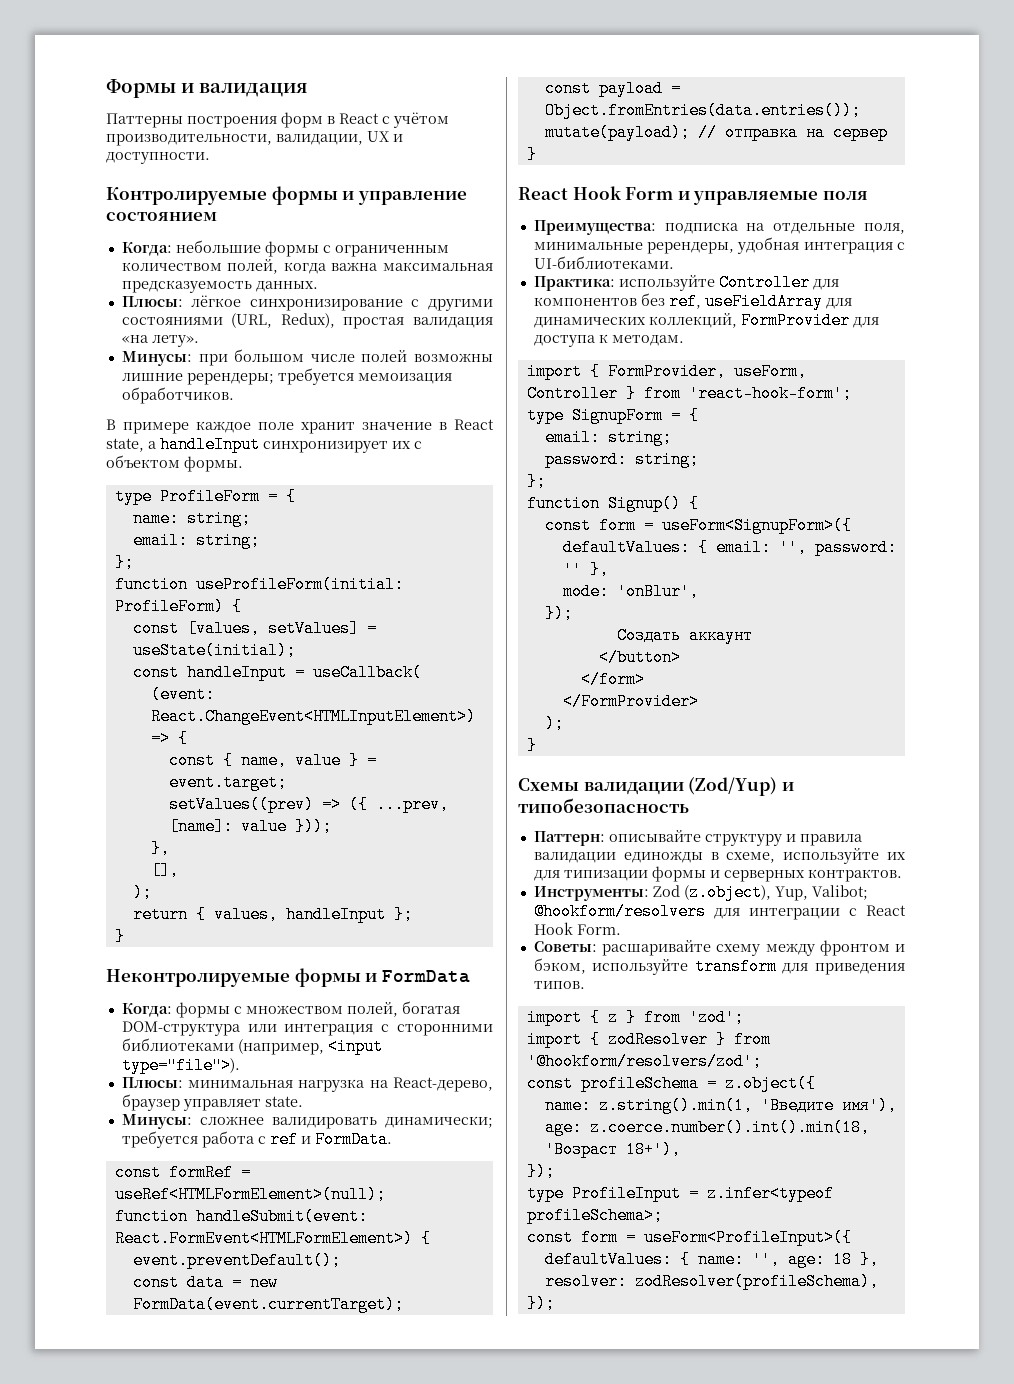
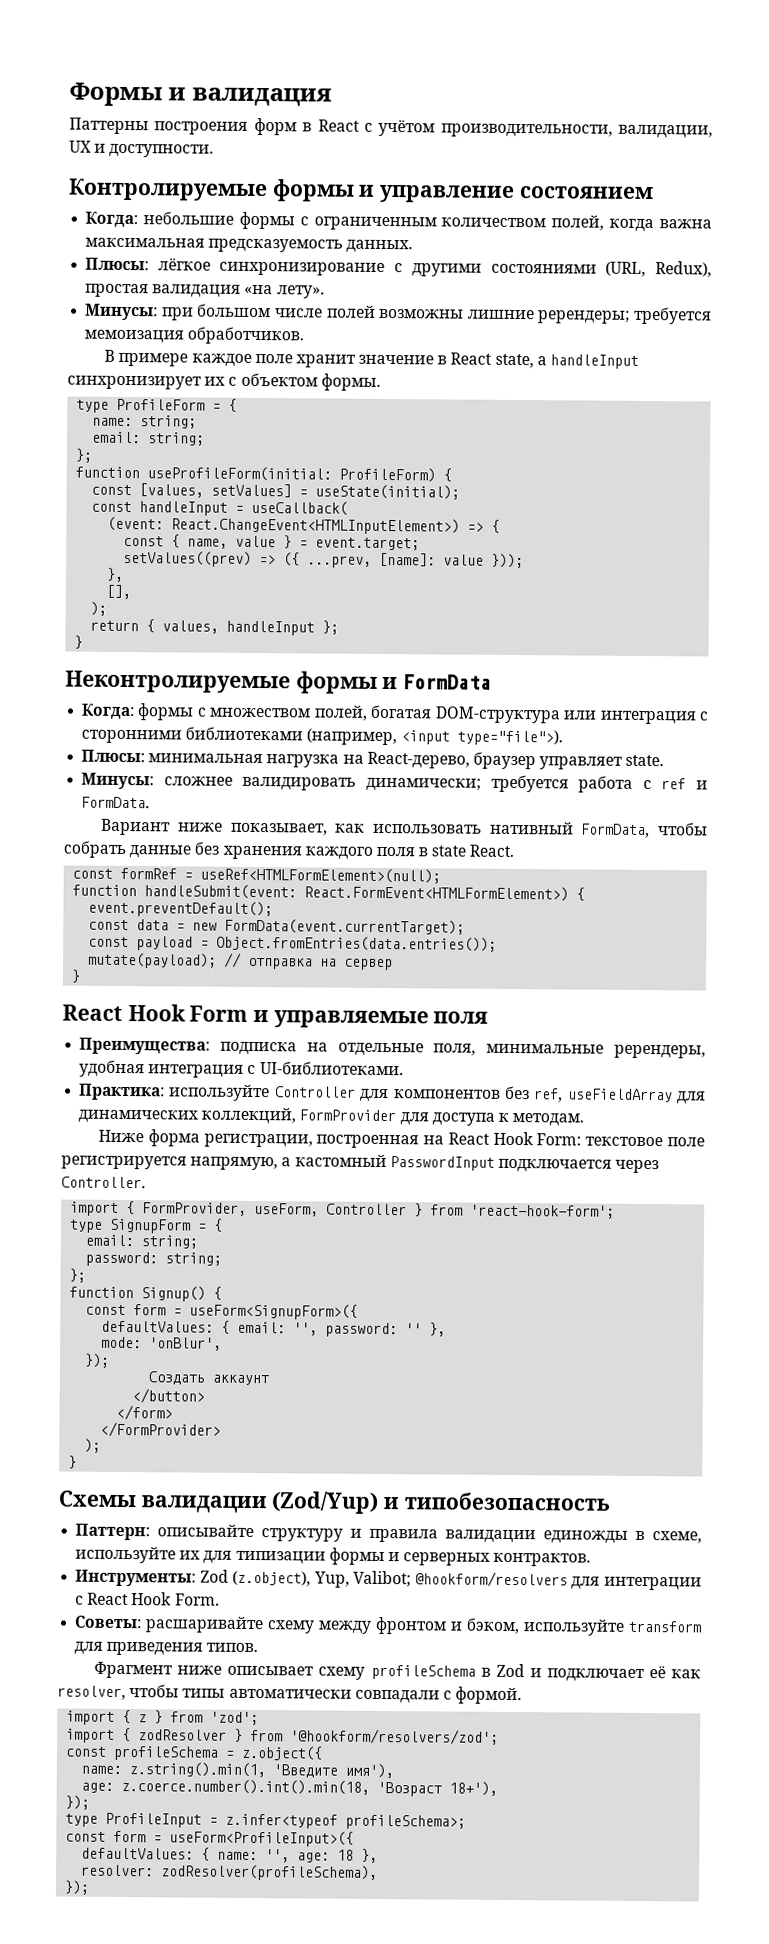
(392, 1139) none -> [101,818,708,839] [63,840,515,860] // Вариант ниже показывает, как использовать нативный FormData, чтобы собрать данные без хранения каждого поля в state React.
(684, 340) none -> [98,1129,706,1149] [61,1154,660,1174] [61,1176,146,1189] // Ниже форма регистрации, построенная на React Hook Form: текстовое поле регистрируется напрямую, а кастомный PasswordInput подключается через Controller.
(585, 985) none -> [94,1661,701,1683] [57,1684,523,1705] // Фрагмент ниже описывает схему profileSchema в Zod и подключает её как resolver, чтобы типы автоматически совпадали с формой.

